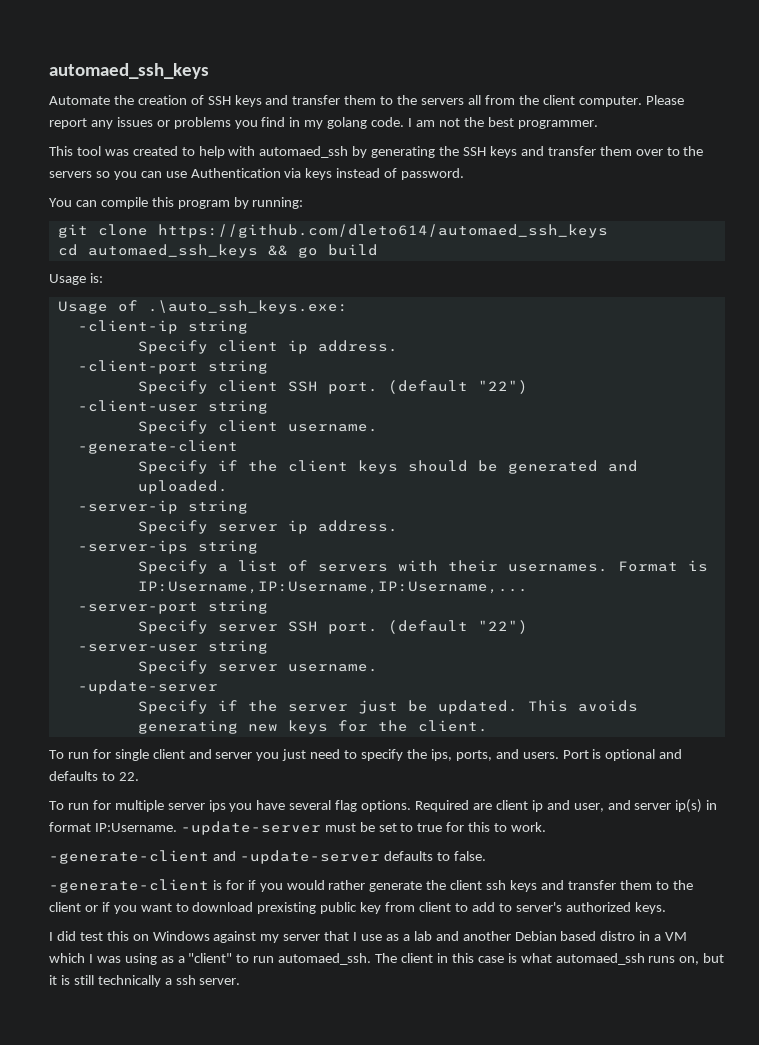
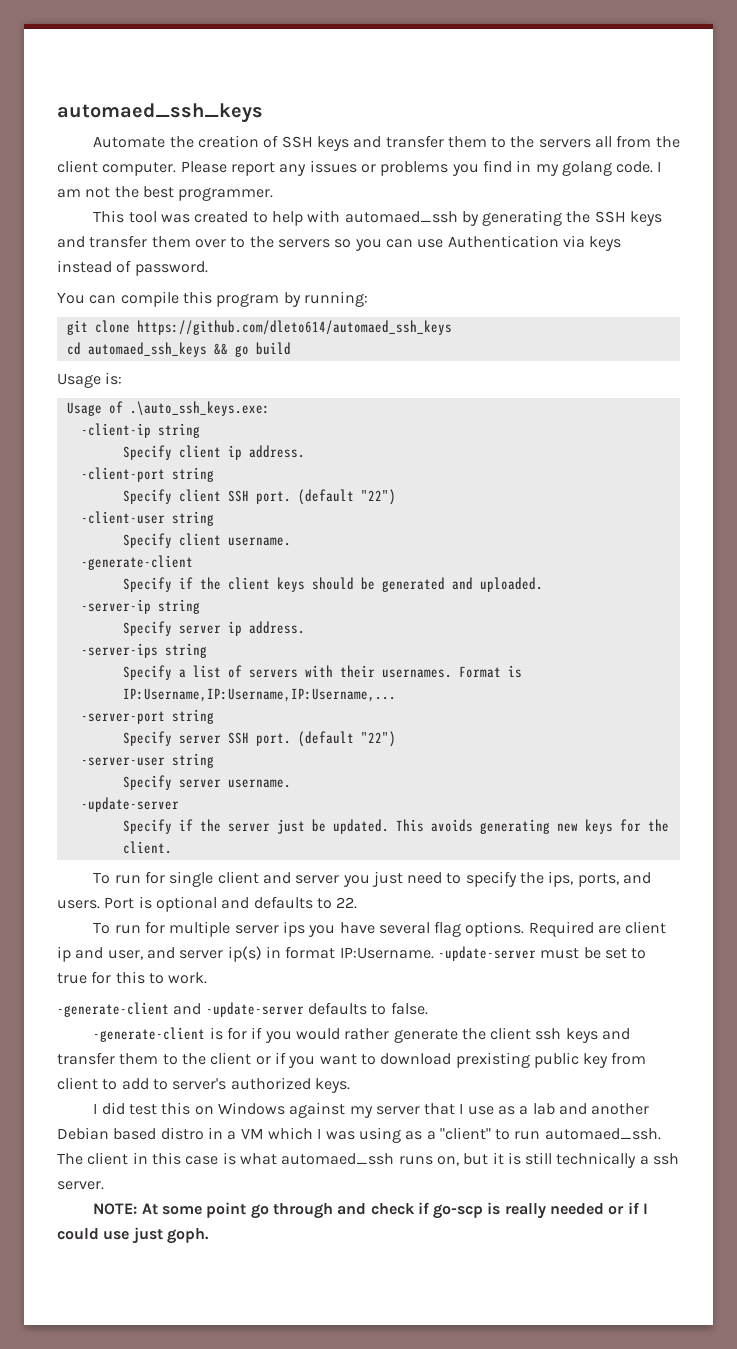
(241, 981) none -> [93,1202,649,1219] [57,1227,209,1244] // NOTE: At some point go through and check if go-scp is really needed or if I could use just goph.

